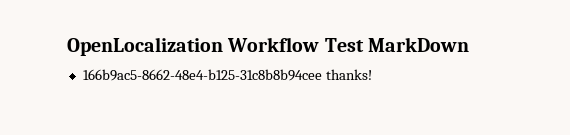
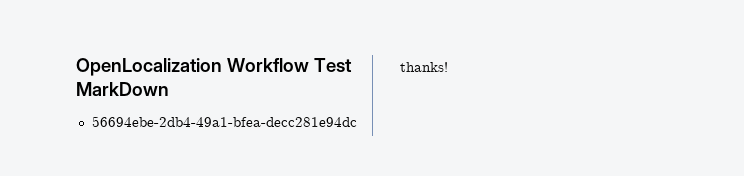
[82,69,322,81] 166b9ac5-8662-48e4-b125-31c8b8b94cee -> [91,116,357,127] 56694ebe-2db4-49a1-bfea-decc281e94dc

